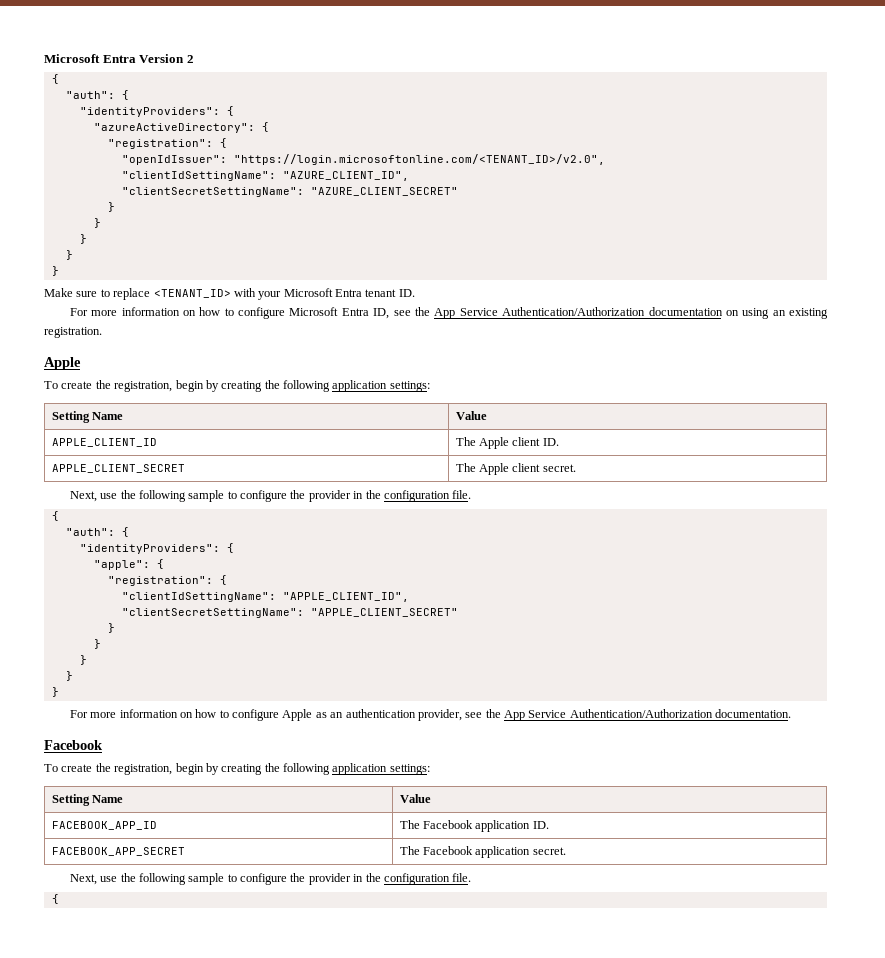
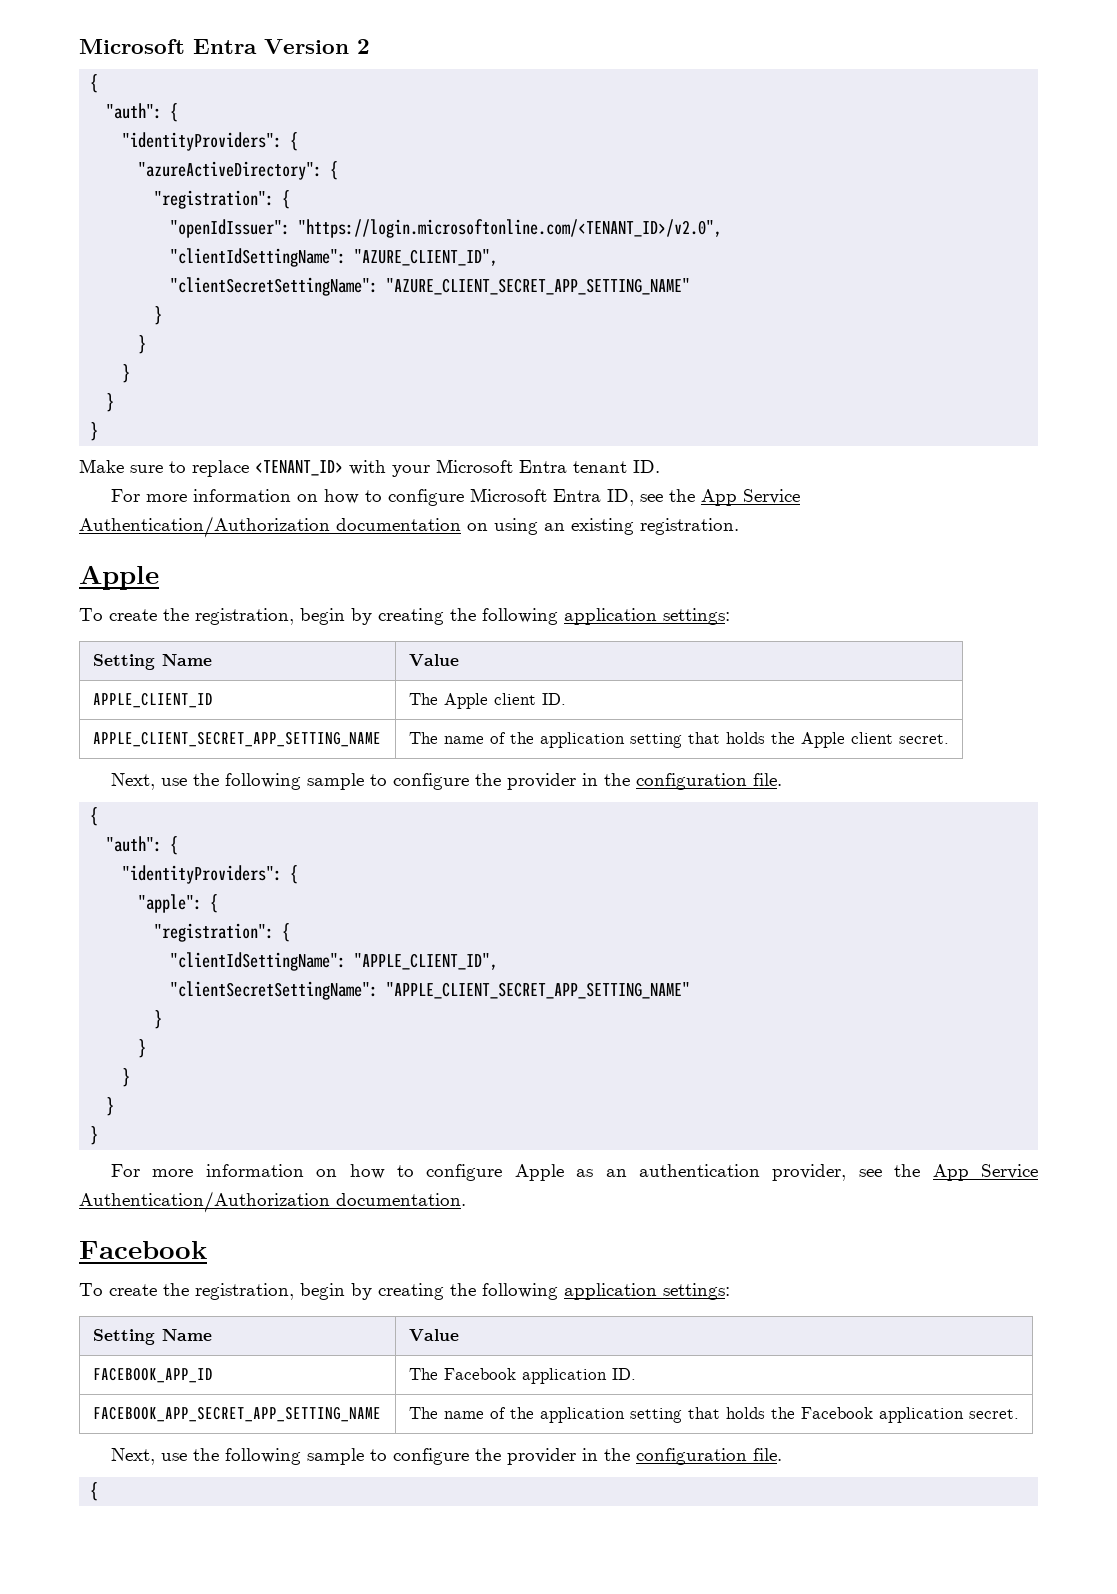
[310,187,458,196] "AZURE_CLIENT_SECRET" -> [386,278,691,295] "AZURE_CLIENT_SECRET_APP_SETTING_NAME"
[51,464,185,473] [455,463,476,472] APPLE_CLIENT_SECRET | The -> [92,732,381,747] [408,732,795,748] APPLE_CLIENT_SECRET_APP_SETTING_NAME | The name of the application setting that holds the
[310,608,458,617] "APPLE_CLIENT_SECRET" -> [386,982,691,999] "APPLE_CLIENT_SECRET_APP_SETTING_NAME"
[51,847,185,856] [399,846,420,855] FACEBOOK_APP_SECRET | The -> [92,1407,381,1422] [408,1407,795,1423] FACEBOOK_APP_SECRET_APP_SETTING_NAME | The name of the application setting that holds the

